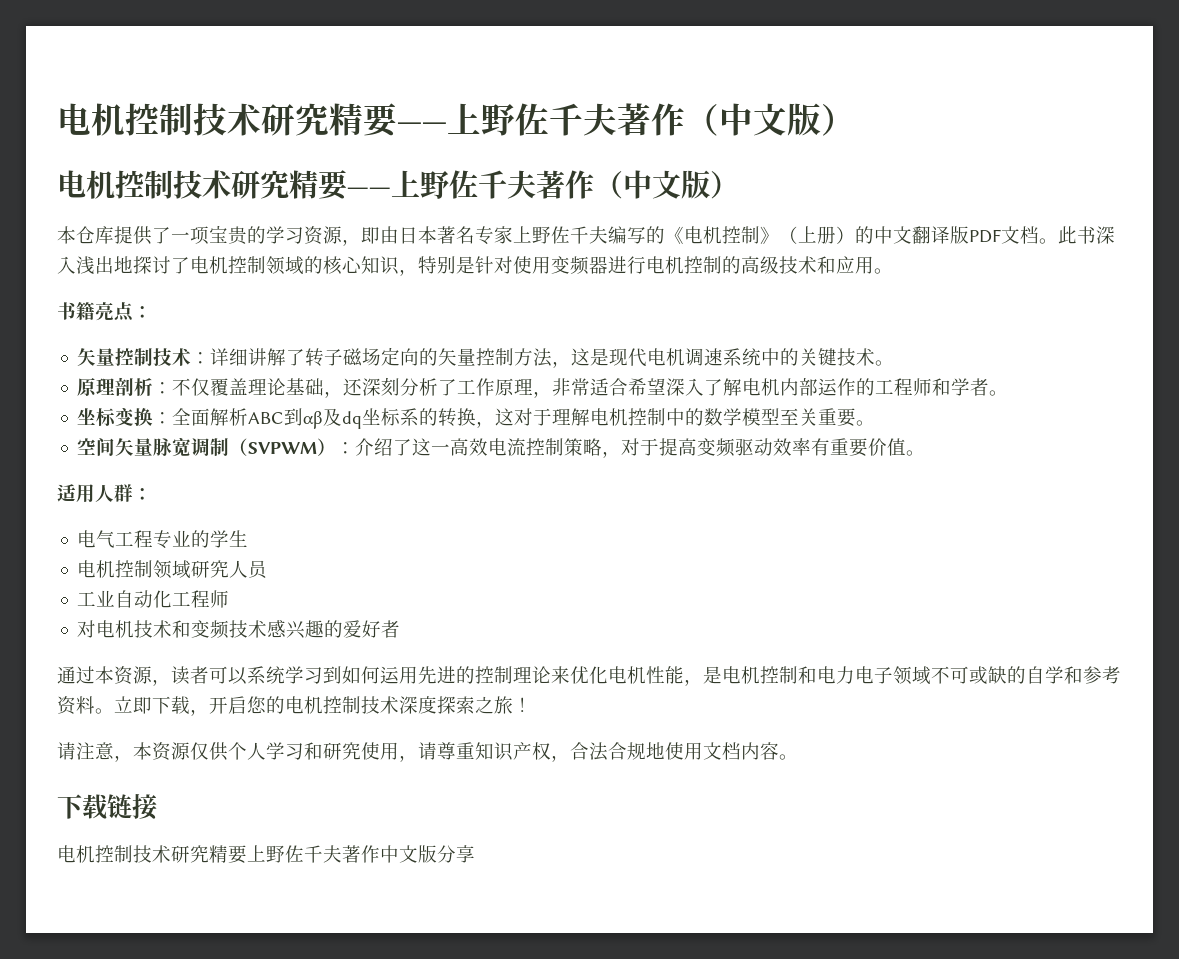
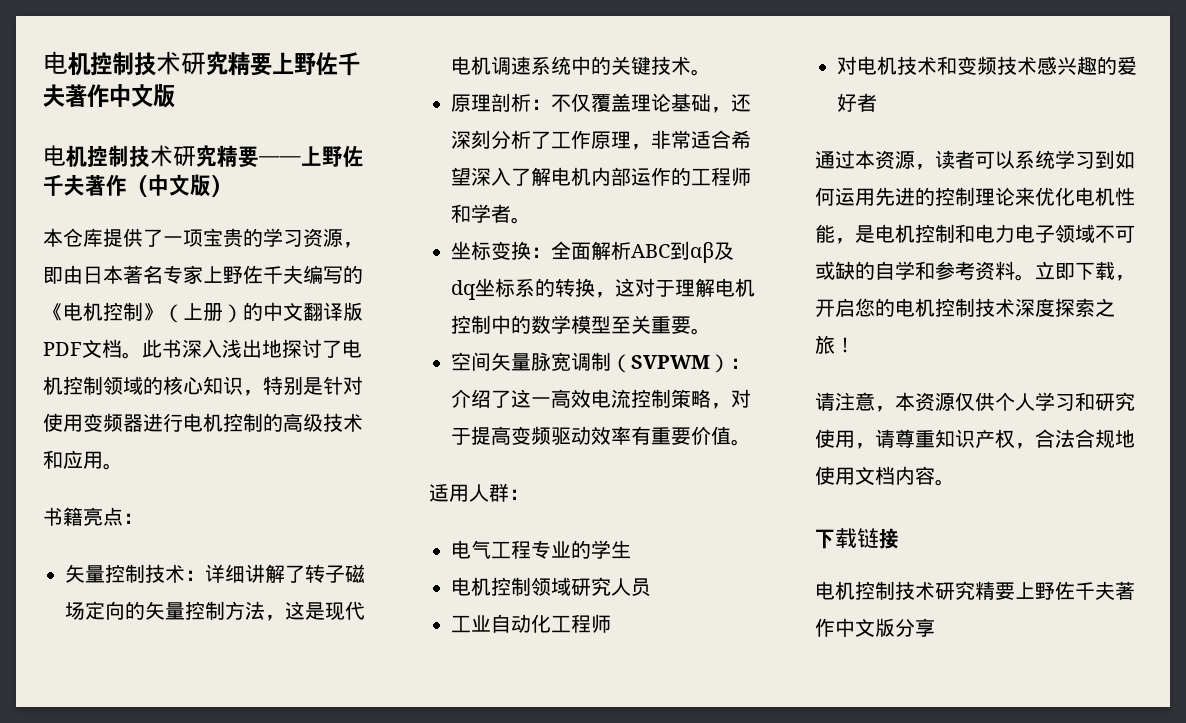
[57,103,855,138] 电机控制技术研究精要——上野佐千夫著作（中文版） -> [43,51,360,76] [43,84,175,108] 电机控制技术研究精要上野佐千夫著作中文版

